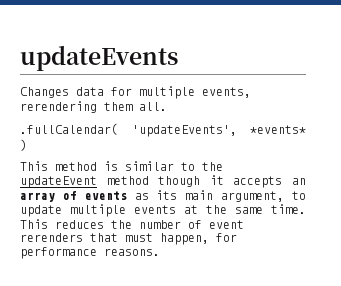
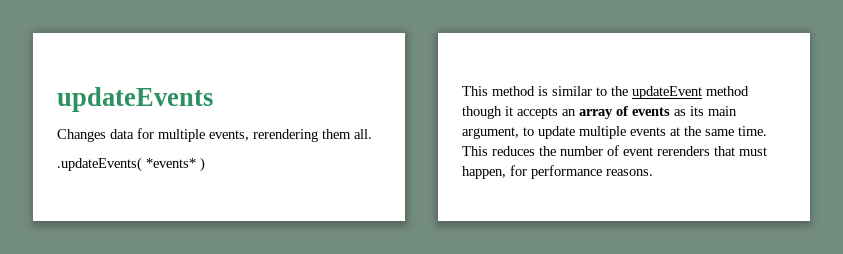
[20,123,237,137] .fullCalendar( 'updateEvents', -> [57,157,142,172] .updateEvents(

